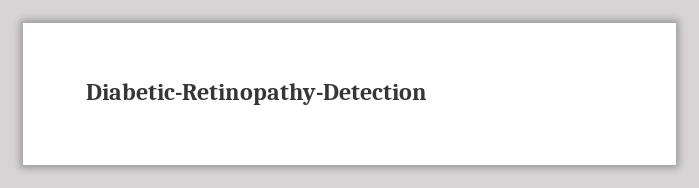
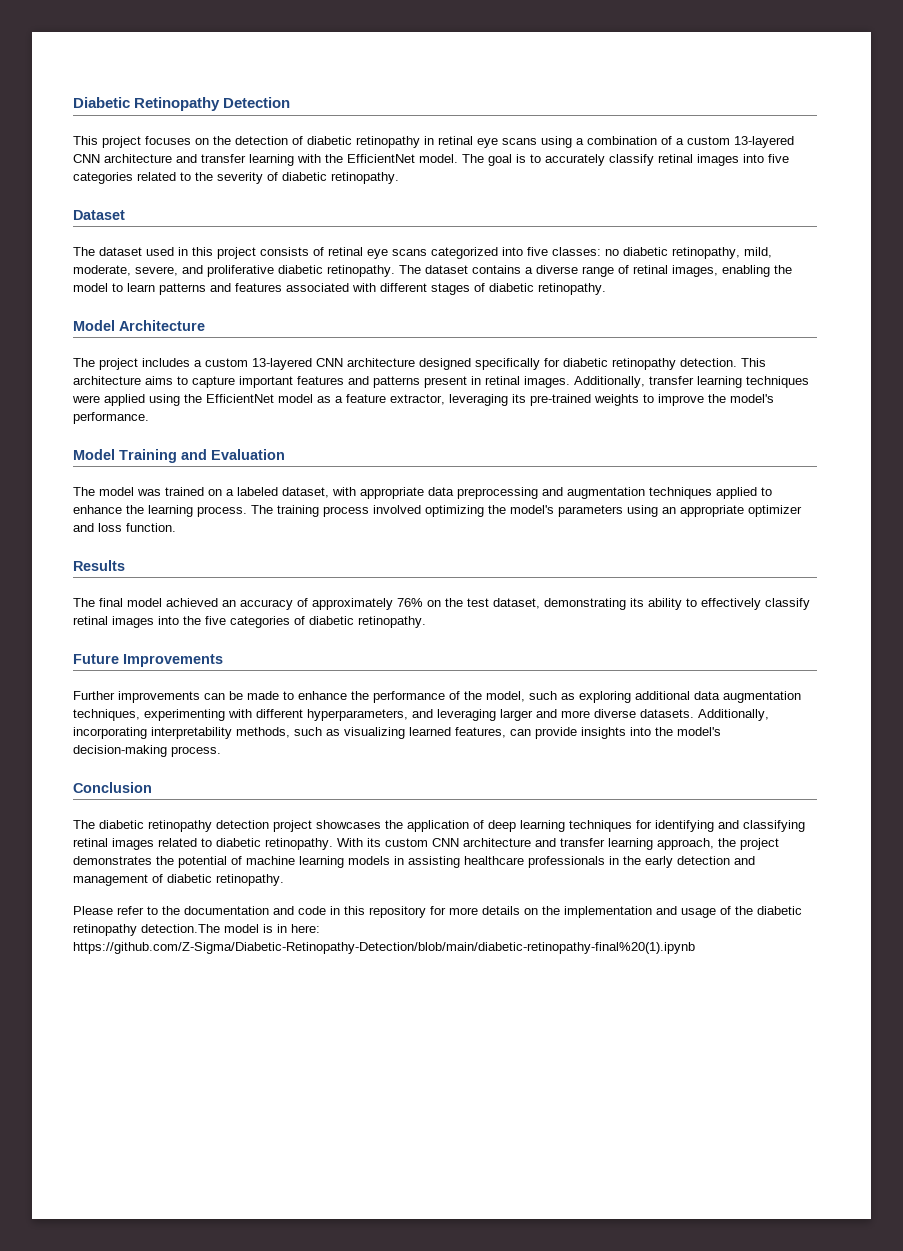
[86,83,427,105] Diabetic-Retinopathy-Detection -> [73,97,291,111] [73,136,794,148] [73,154,789,166] [73,172,399,184] [73,210,125,220] [73,247,772,259] [73,265,792,277] [73,283,606,295] [73,320,205,331] [73,358,766,370] [73,376,809,388] [72,394,774,406] [73,412,149,424] [73,449,285,463] [73,487,772,499] [73,505,802,517] [73,523,176,532] [73,560,125,571] [73,598,810,610] [73,616,426,628] [73,654,223,667] [73,691,801,703] [73,709,769,721] [73,727,721,739] [73,745,221,757] [73,782,152,793] [73,820,805,832] [73,838,779,850] [73,856,755,868] [73,874,284,886] [73,906,802,918] [73,924,320,936] [73,942,695,954] Diabetic Retinopathy Detection // This project focuses on the detection of diabetic retinopathy in retinal eye scans using a combination of a custom 13-layered CNN architecture and transfer learning with the EfficientNet model. The goal is to accurately classify retinal images into five categories related to the severity of diabetic retinopathy. // Dataset // The dataset used in this project consists of retinal eye scans categorized into five classes: no diabetic retinopathy, mild, moderate, severe, and proliferative diabetic retinopathy. The dataset contains a diverse range of retinal images, enabling the model to learn patterns and features associated with different stages of diabetic retinopathy. // Model Architecture // The project includes a custom 13-layered CNN architecture designed specifically for diabetic retinopathy detection. This architecture aims to capture important features and patterns present in retinal images. Additionally, transfer learning techniques were applied using the EfficientNet model as a feature extractor, leveraging its pre-trained weights to improve the model's performance. // Model Training and Evaluation // The model was trained on a labeled dataset, with appropriate data preprocessing and augmentation techniques applied to enhance the learning process. The training process involved optimizing the model's parameters using an appropriate optimizer and loss function. // Results // The final model achieved an accuracy of approximately 76% on the test dataset, demonstrating its ability to effectively classify retinal images into the five categories of diabetic retinopathy. // Future Improvements // Further improvements can be made to enhance the performance of the model, such as exploring additional data augmentation techniques, experimenting with different hyperparameters, and leveraging larger and more diverse datasets. Additionally, incorporating interpretability methods, such as visualizing learned features, can provide insights into the model's decision-making process. // Conclusion // The diabetic retinopathy detection project showcases the application of deep learning techniques for identifying and classifying retinal images related to diabetic retinopathy. With its custom CNN architecture and transfer learning approach, the project demonstrates the potential of machine learning models in assisting healthcare professionals in the early detection and management of diabetic retinopathy. // Please refer to the documentation and code in this repository for more details on the implementation and usage of the diabetic retinopathy detection.The model is in here: https://github.com/Z-Sigma/Diabetic-Retinopathy-Detection/blob/main/diabetic-retinopathy-final%20(1).ipynb

